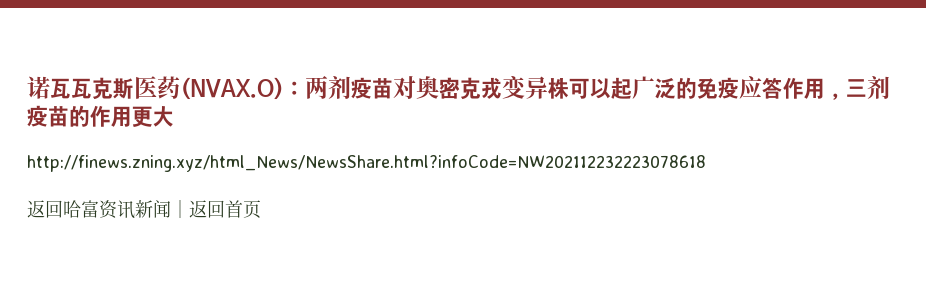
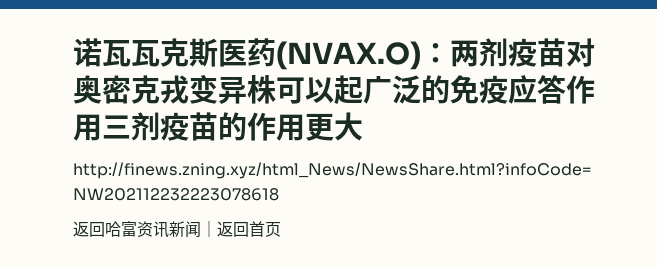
[824,93,846,100] ， -> (102, 127) none

